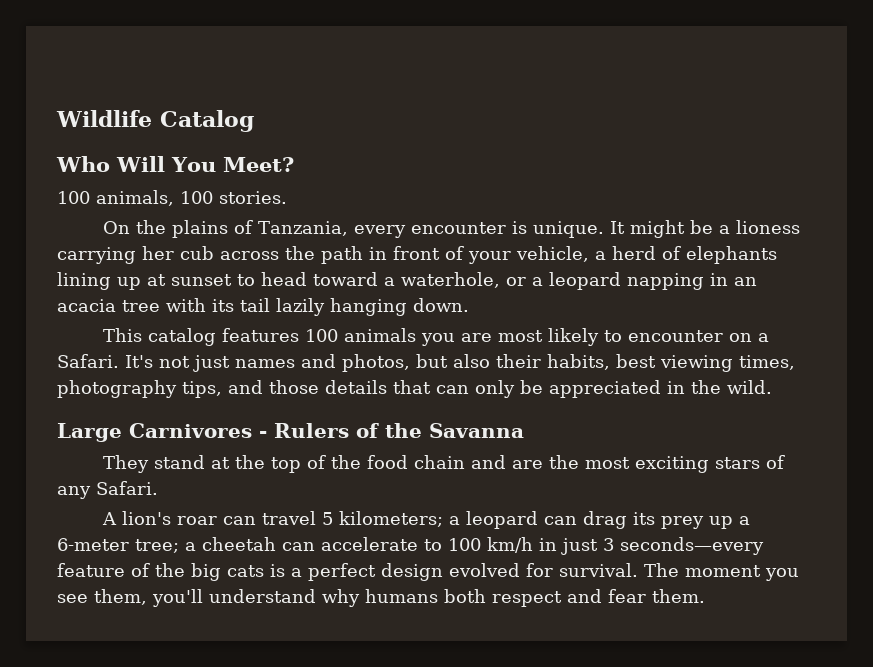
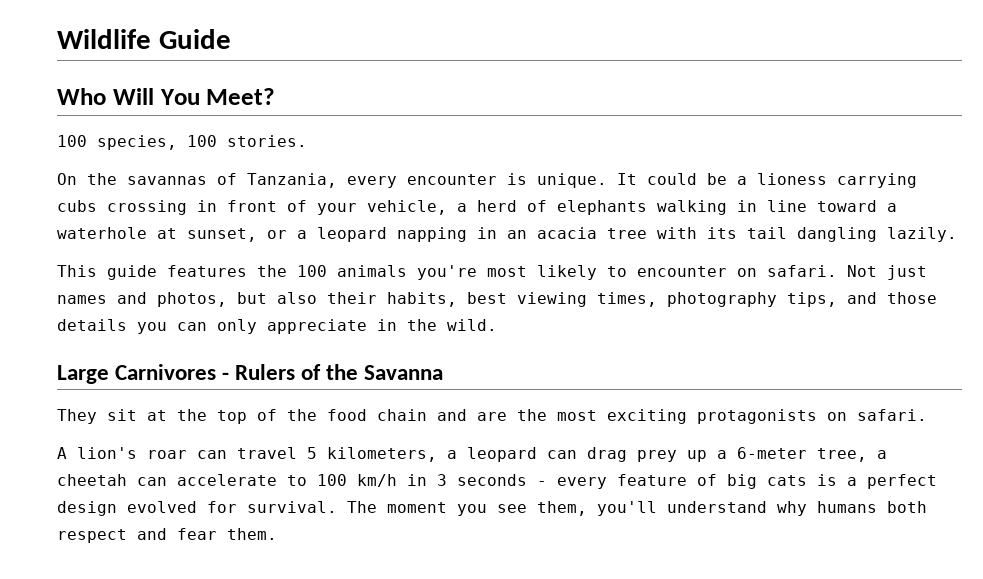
[160,110,254,132] Catalog -> [158,29,231,49] Guide
[96,190,174,206] animals, -> [97,135,177,150] species,
[171,220,228,238] plains -> [127,176,207,185] savannas
[629,220,685,238] might -> [647,173,697,185] could
[142,246,363,264] her cub across the path -> [57,200,187,215] cubs crossing
[57,272,500,290] lining up at sunset to head toward a waterhole, -> [657,200,897,215] [57,227,257,242] walking in line toward a waterhole at sunset,
[276,298,469,316] [102,328,492,346] lazily hanging down. // This catalog features 100 animals you are -> [797,227,957,242] [57,265,477,280] dangling lazily. // This guide features the 100 animals you're
[757,333,769,342] [57,354,190,368] a Safari. It's not -> [767,265,877,277] safari. Not
[393,380,431,394] that -> [137,322,167,334] you
[520,380,661,398] be appreciated -> [267,319,367,334] appreciate
[153,455,205,469] stand -> [107,409,137,421] sit
[714,455,785,469] [57,481,158,499] stars of any Safari. -> [697,409,927,424] protagonists on safari.
[338,511,443,527] kilometers; -> [327,447,437,462] kilometers,
[632,512,655,525] its -> (627, 454) none
[135,539,179,553] tree; -> [817,448,867,462] tree,
[561,537,764,555] just 3 seconds—every -> [437,474,607,489] 3 seconds - every
[155,563,185,577] the -> (717, 480) none

